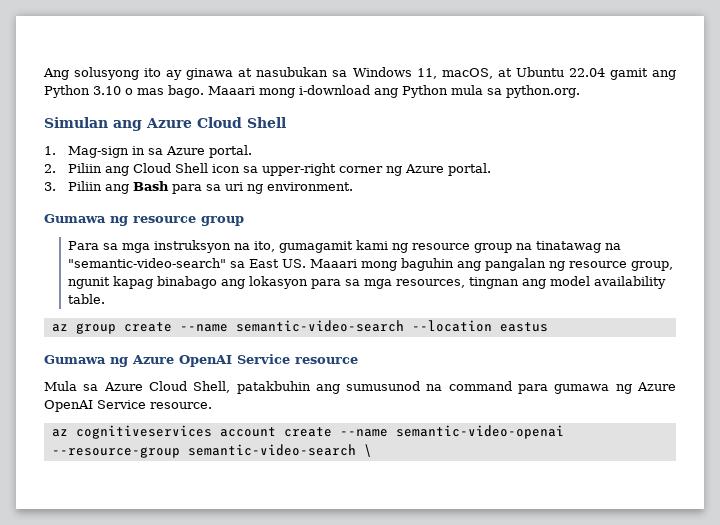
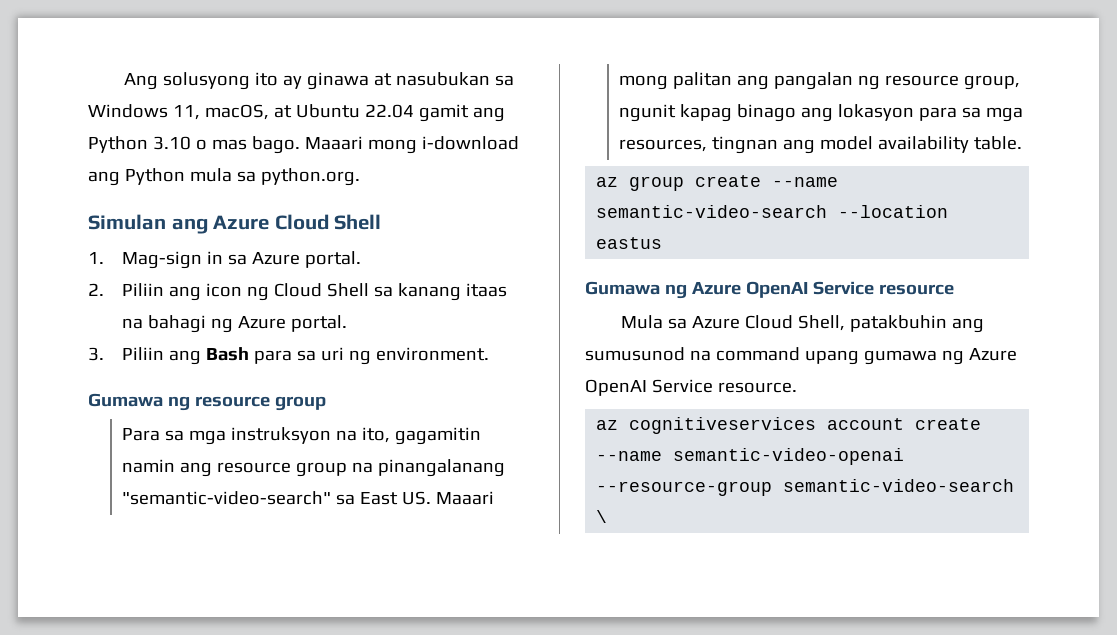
[132,163,383,176] Cloud Shell icon sa upper-right corner -> [206,283,508,301] [122,315,207,333] icon ng Cloud Shell sa kanang itaas na bahagi
[278,240,408,253] gumagamit kami ng -> [395,427,482,445] [122,459,213,477] gagamitin namin ang
[535,241,621,253] tinatawag na -> [378,459,506,477] pinangalanang
[400,258,454,271] baguhin -> [673,72,733,89] palitan
[156,276,217,289] binabago -> [737,104,797,122] binago
[518,384,549,394] para -> [804,350,859,365] upang

